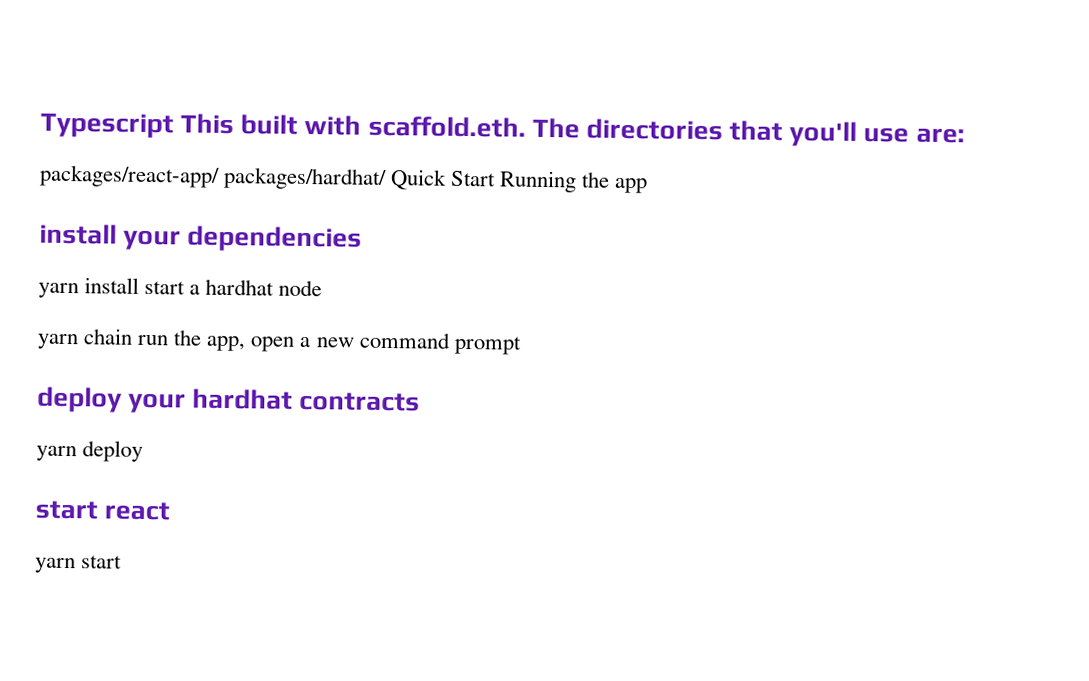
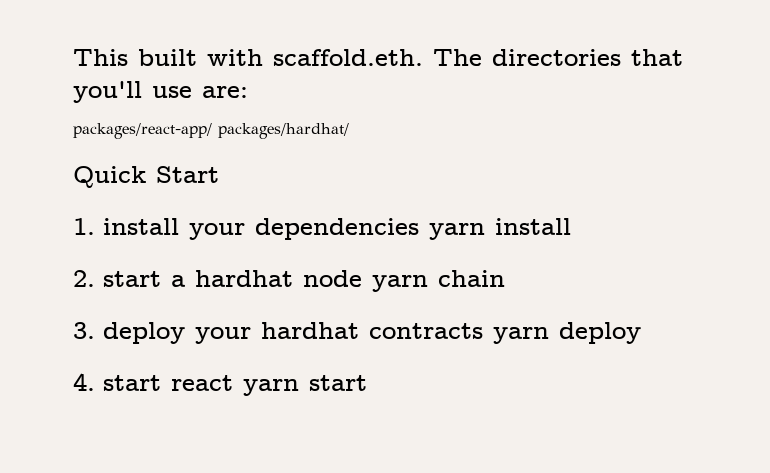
[40,112,174,139] Typescript -> (73, 57) none
(388, 178) none -> (349, 131) //
[499,170,649,194] Running the app // -> [73,218,95,235] // 1.
(363, 239) // -> (419, 229) none
(140, 285) none -> [73,270,95,287] // 2.
(323, 288) // -> (362, 278) none
[137,329,522,355] run the app, open a new command prompt // -> [73,322,95,339] // 3.
(421, 401) // -> (483, 331) none
(144, 451) none -> [73,373,95,391] 4.
(171, 511) // -> (233, 383) none

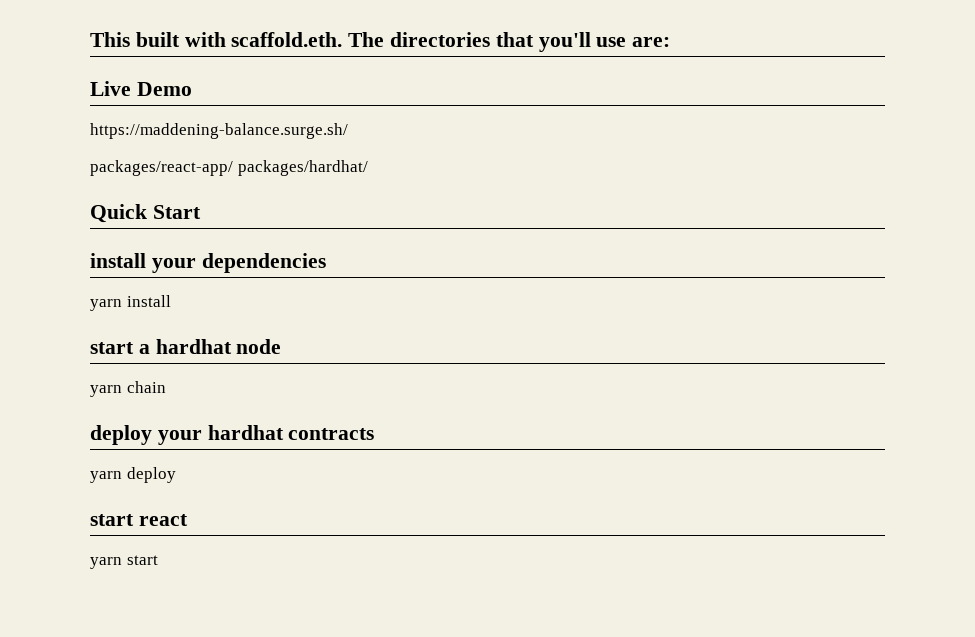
(248, 92) none -> [90,81,192,96] [90,123,348,139] // Live Demo // https://maddening-balance.surge.sh/
[73,218,95,235] 1. -> (201, 212) none
(419, 229) none -> (326, 263) //
[73,270,95,287] 2. -> (171, 301) none
(362, 278) none -> (282, 346) //
[73,322,95,339] 3. -> (166, 387) none
(483, 331) none -> (375, 434) //
[73,373,95,391] 4. -> (176, 475) none
(233, 383) none -> (188, 520) //

